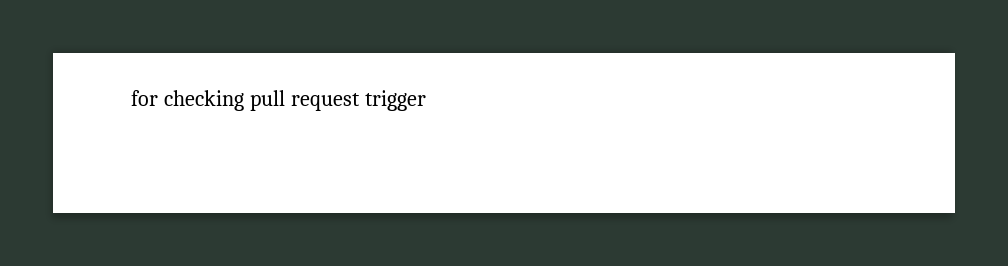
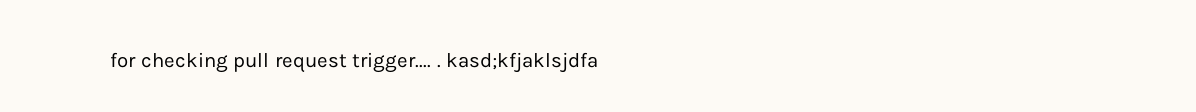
[364,90,426,111] trigger -> [352,52,599,73] trigger.... . kasd;kfjaklsjdfa

